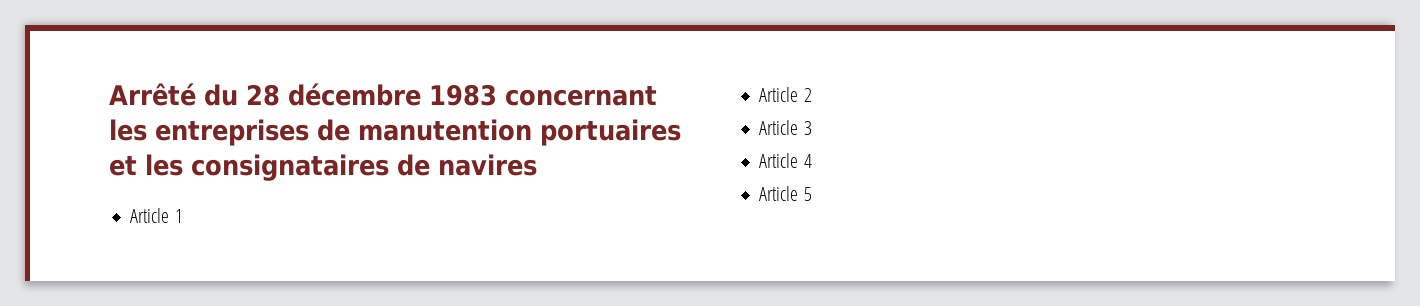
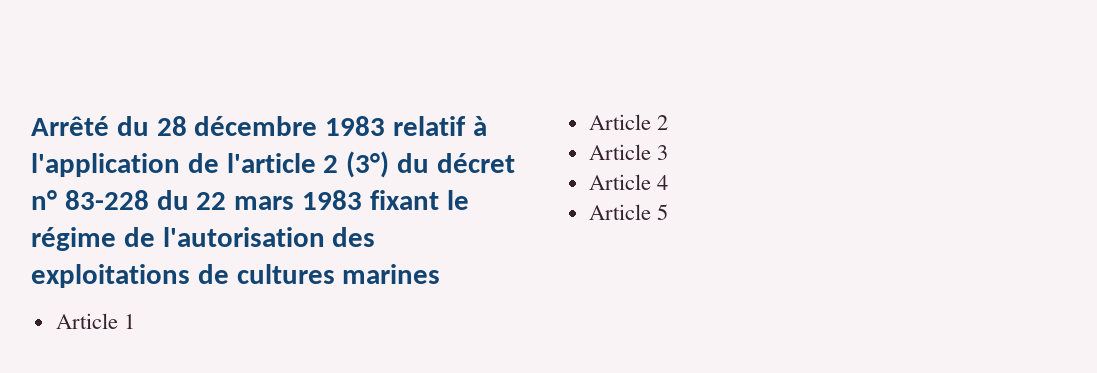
[505,86,657,106] [109,119,681,146] [109,154,537,181] concernant les entreprises de manutention portuaires et les consignataires de navires -> [393,116,487,136] [31,151,515,178] [31,190,469,210] [31,227,376,251] [31,264,441,288] relatif à l'application de l'article 2 (3°) du décret n° 83-228 du 22 mars 1983 fixant le régime de l'autorisation des exploitations de cultures marines

